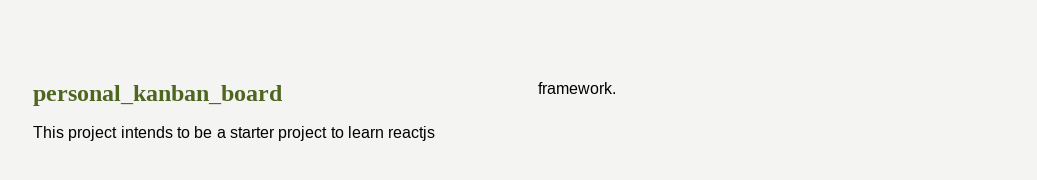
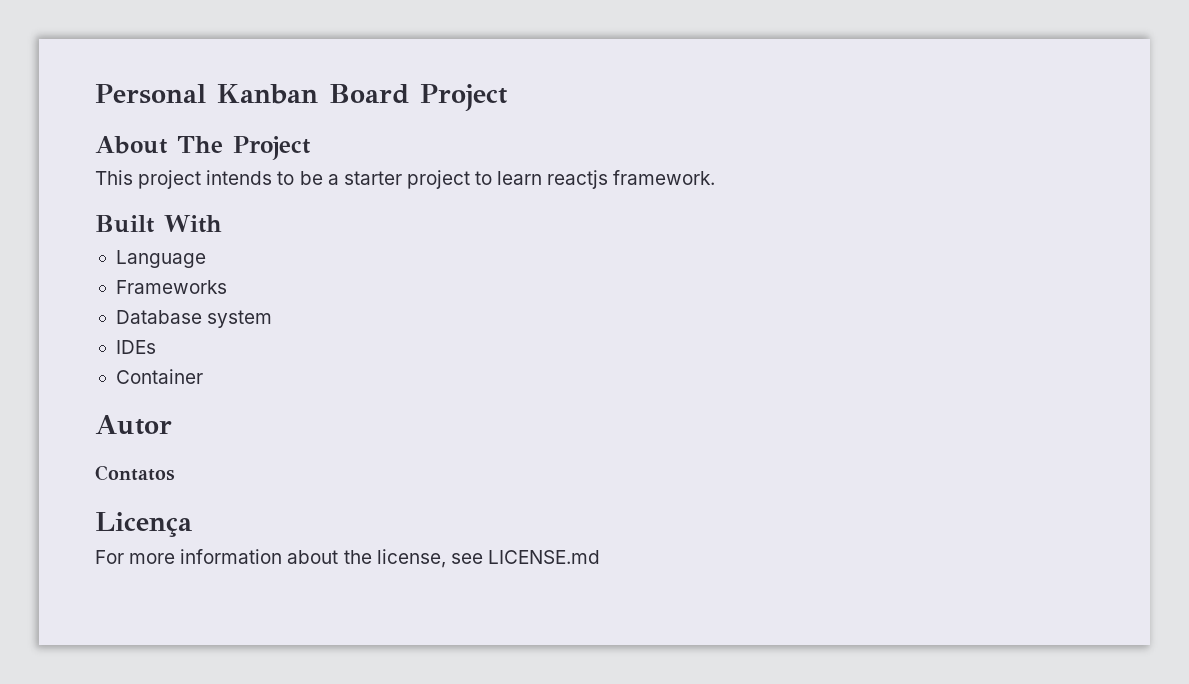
[33,85,283,106] personal_kanban_board -> [95,84,507,111] [95,136,311,160] Personal Kanban Board Project // About The Project
(616, 88) none -> [95,215,222,233] [115,250,206,268] [115,280,227,294] [115,310,273,328] [115,340,156,354] [115,369,203,384] [95,415,172,435] [95,465,175,481] [95,512,192,537] [95,549,600,568] // Built With // Language // Frameworks // Database system // IDEs // Container // Autor // Contatos // Licença // For more information about the license, see LICENSE.md

